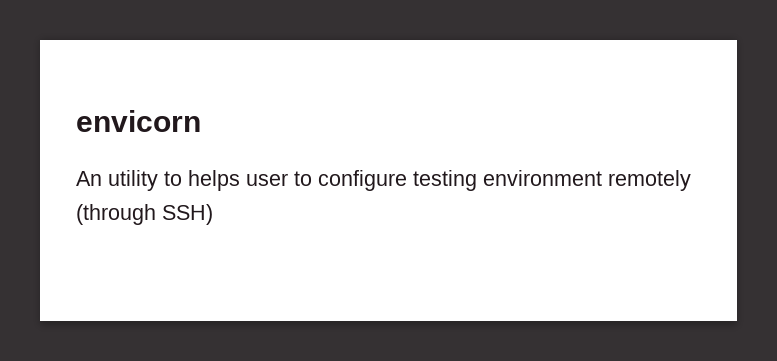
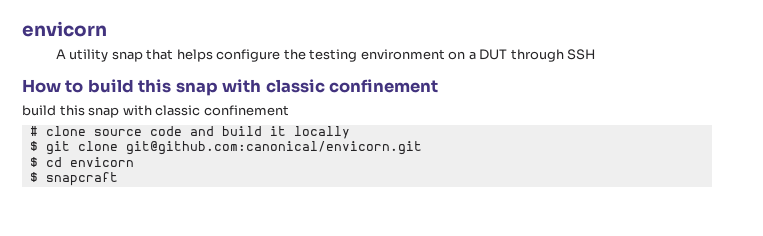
[76,110,201,132] [76,170,691,191] [76,204,213,225] envicorn // An utility to helps user to configure testing environment remotely (through SSH) -> [22,21,107,37] [55,49,596,62] [22,79,439,96] [22,105,289,118] [29,126,350,139] [29,141,422,155] [29,157,134,167] [29,172,118,186] envicorn // A utility snap that helps configure the testing environment on a DUT through SSH // How to build this snap with classic confinement // build this snap with classic confinement // # clone source code and build it locally // $ git clone git@github.com:canonical/envicorn.git // $ cd envicorn // $ snapcraft

